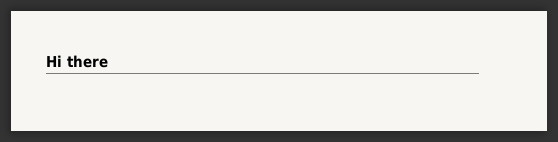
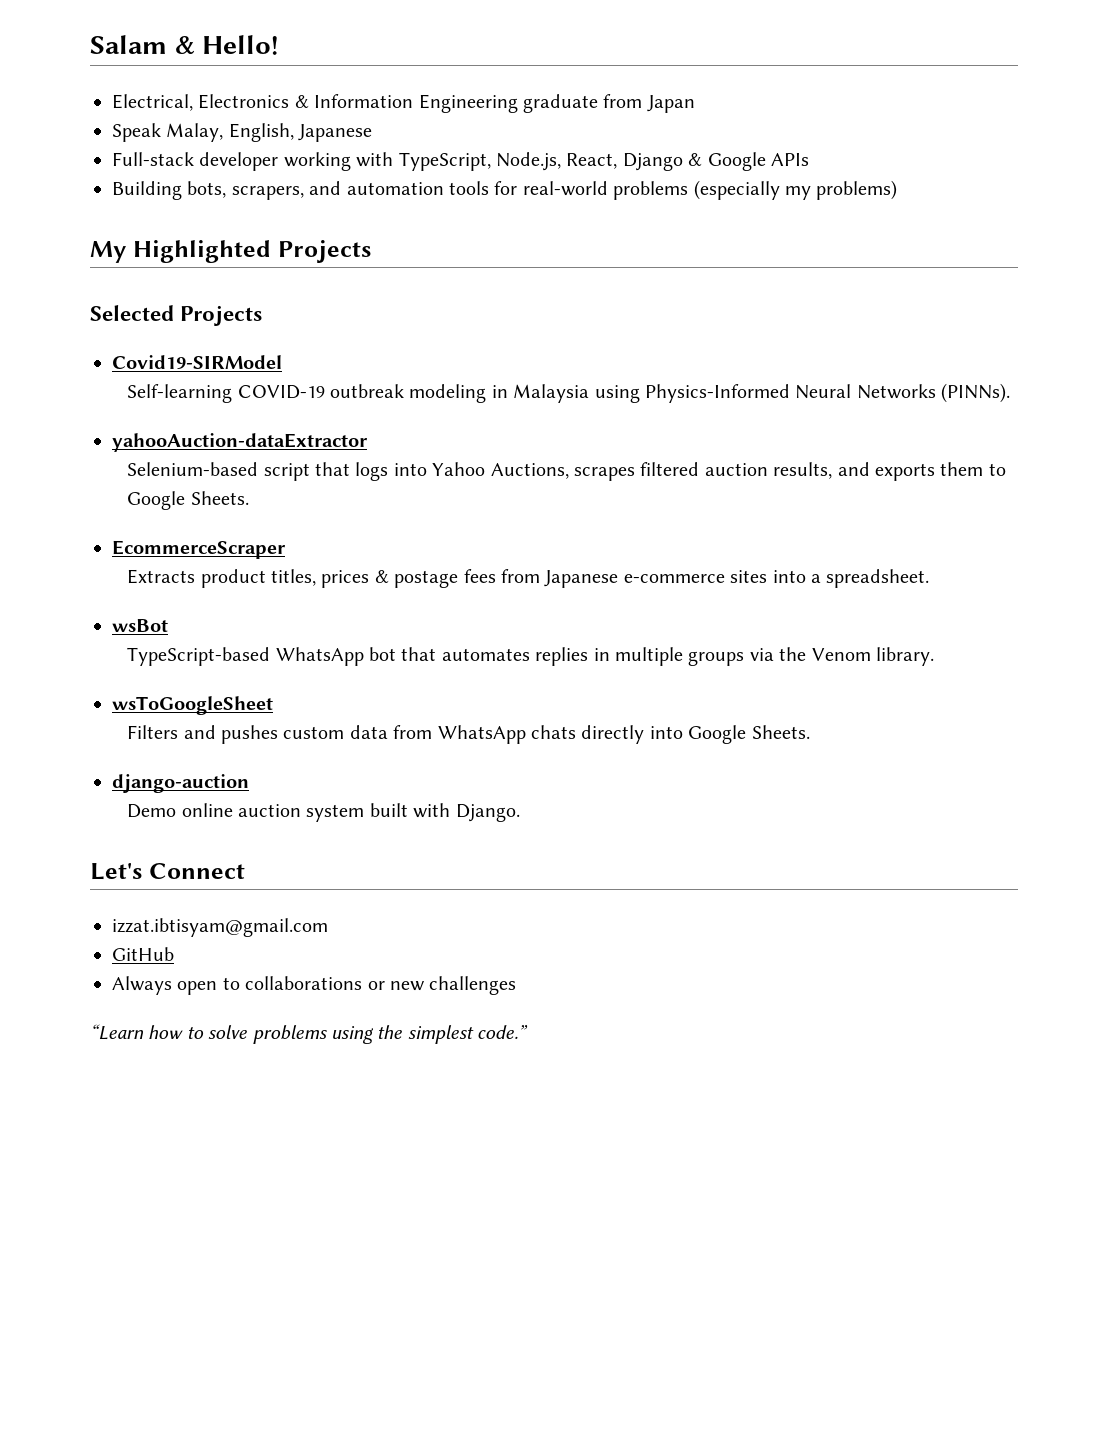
[46,55,108,68] Hi there -> [90,35,280,55] [112,94,695,113] [112,123,373,142] [112,152,809,171] [112,180,898,200] [90,240,371,263] [90,305,263,326] [112,355,282,369] [127,383,1011,403] [112,433,368,452] [127,462,1006,481] [127,491,249,510] [112,540,286,559] [127,569,930,588] [112,619,168,632] [127,647,934,666] [112,696,273,715] [127,725,810,744] [112,774,249,793] [127,803,520,822] [90,863,245,880] [112,918,328,937] [112,947,174,961] [112,976,517,995] [90,1024,529,1044] Salam & Hello! // Electrical, Electronics & Information Engineering graduate from Japan // Speak Malay, English, Japanese // Full-stack developer working with TypeScript, Node.js, React, Django & Google APIs // Building bots, scrapers, and automation tools for real-world problems (especially my problems) // My Highlighted Projects // Selected Projects // Covid19-SIRModel // Self-learning COVID-19 outbreak modeling in Malaysia using Physics-Informed Neural Networks (PINNs). // yahooAuction-dataExtractor // Selenium-based script that logs into Yahoo Auctions, scrapes filtered auction results, and exports them to Google Sheets. // EcommerceScraper // Extracts product titles, prices & postage fees from Japanese e-commerce sites into a spreadsheet. // wsBot // TypeScript-based WhatsApp bot that automates replies in multiple groups via the Venom library. // wsToGoogleSheet // Filters and pushes custom data from WhatsApp chats directly into Google Sheets. // django-auction // Demo online auction system built with Django. // Let's Connect // izzat.ibtisyam@gmail.com // GitHub // Always open to collaborations or new challenges // “Learn how to solve problems using the simplest code.”

